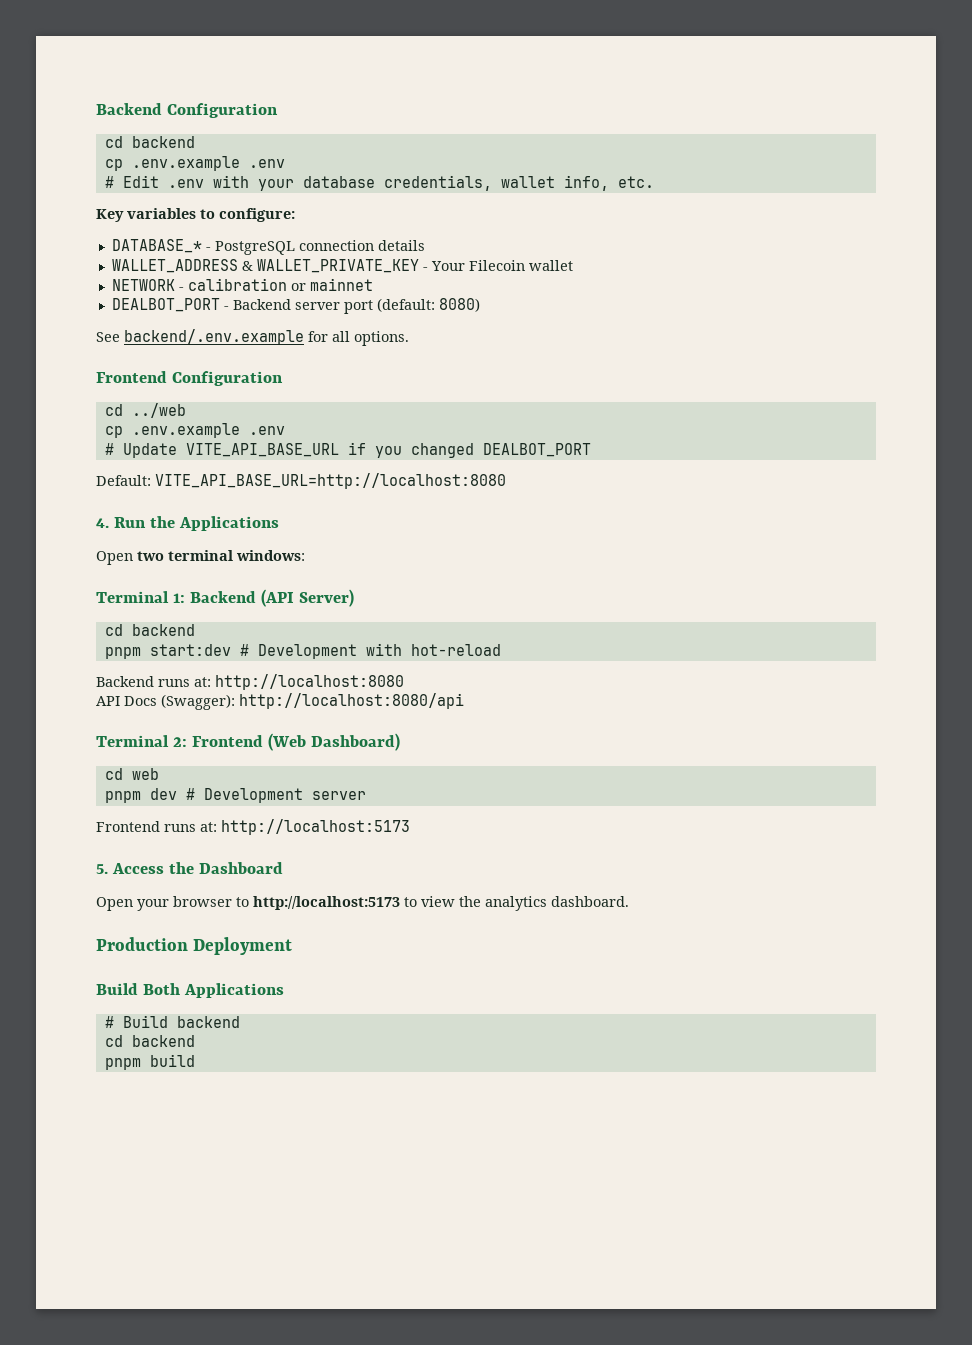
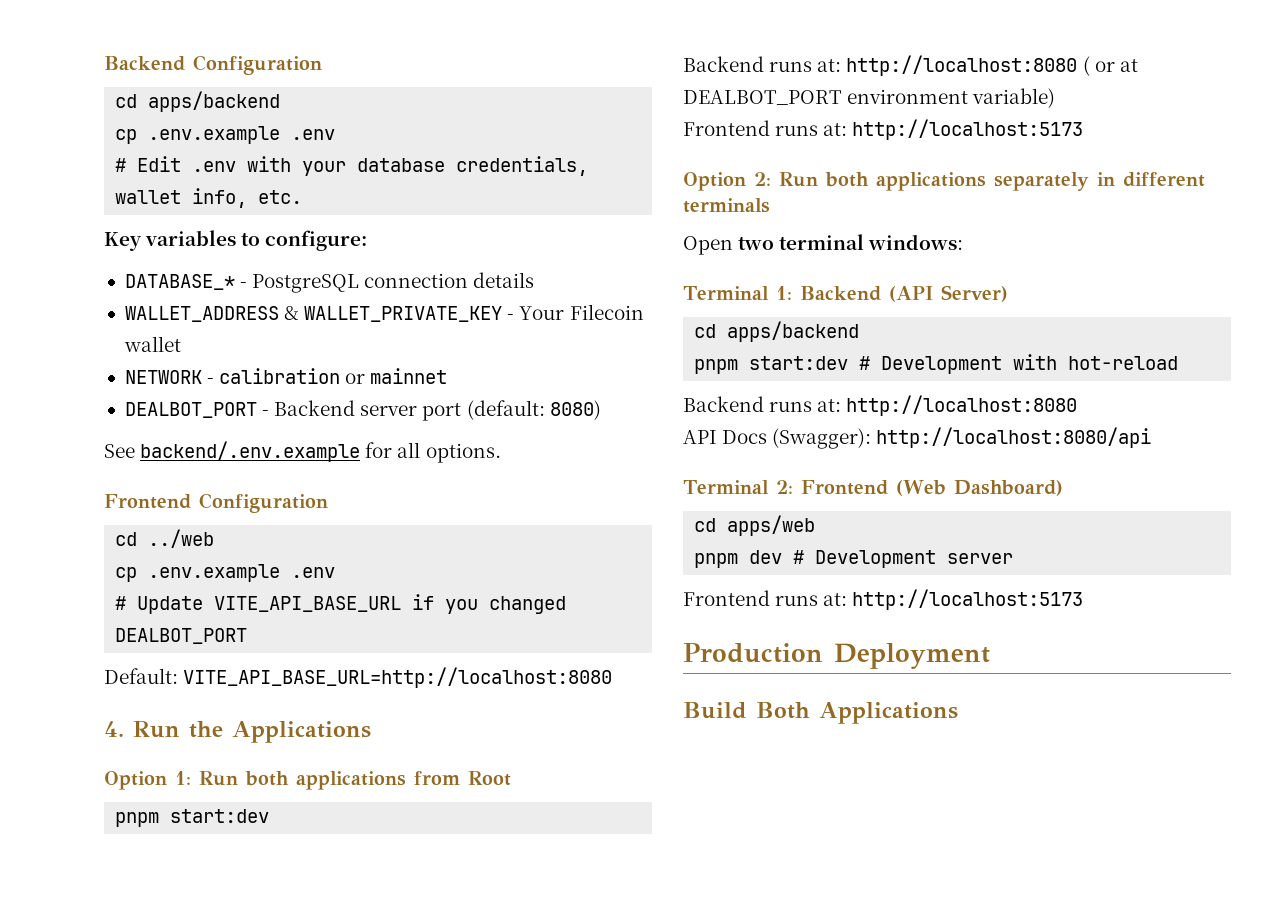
[131,136,195,148] backend -> [148,91,281,112] apps/backend
(280, 523) none -> [104,771,511,790] [115,809,270,827] [683,55,1138,76] [683,88,1056,108] [683,119,1084,140] [683,172,1205,191] [683,198,770,213] // Option 1: Run both applications from Root // pnpm start:dev // Backend runs at: http://localhost:8080 ( or at DEALBOT_PORT environment variable) // Frontend runs at: http://localhost:5173 // Option 2: Run both applications separately in different terminals
[131,624,195,636] backend -> [727,321,860,342] apps/backend
[131,768,159,780] web -> [727,515,816,536] apps/web
[96,862,284,874] [96,896,629,911] // 5. Access the Dashboard // Open your browser to http://localhost:5173 to view the analytics dashboard. -> (1084, 599) none
[104,1015,240,1028] [104,1035,195,1047] [104,1054,195,1070] // # Build backend // cd backend // pnpm build -> (958, 713) none

